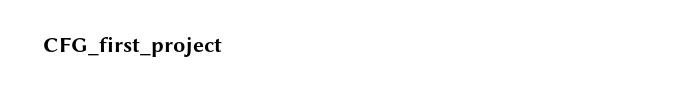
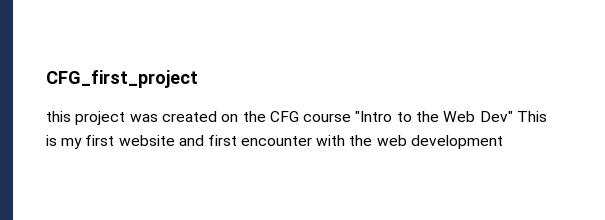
(222, 46) none -> [46,111,547,125] [46,135,503,149] // this project was created on the CFG course "Intro to the Web Dev" This is my first website and first encounter with the web development

